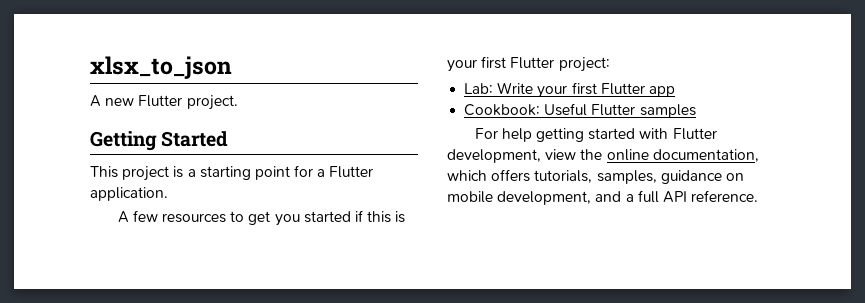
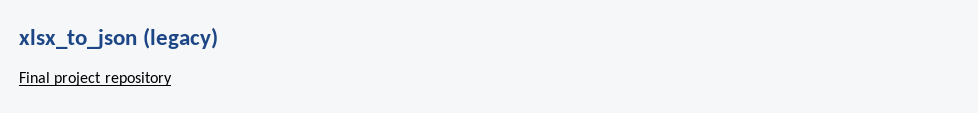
[90,95,238,110] [90,131,229,151] [90,165,374,181] [90,187,168,201] [117,210,406,226] [447,56,610,72] [464,82,675,98] [464,103,696,118] [474,128,717,142] [447,149,759,163] [447,169,744,184] [447,190,759,205] // A new Flutter project. // Getting Started // This project is a starting point for a Flutter application. // A few resources to get you started if this is your first Flutter project: // Lab: Write your first Flutter app // Cookbook: Useful Flutter samples // For help getting started with Flutter development, view the online documentation, which offers tutorials, samples, guidance on mobile development, and a full API reference. -> [143,27,219,49] [19,72,172,86] (legacy) // Final project repository

